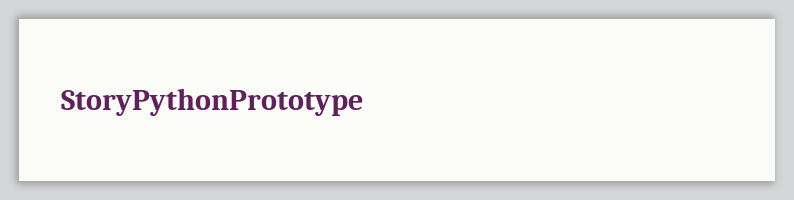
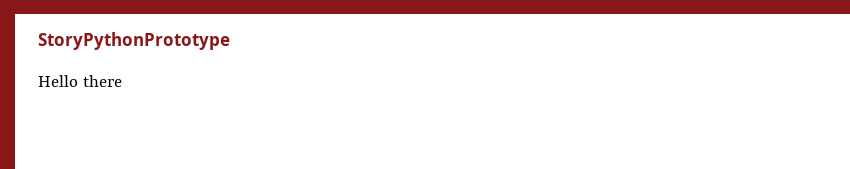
(363, 102) none -> [38,75,122,87] // Hello there

